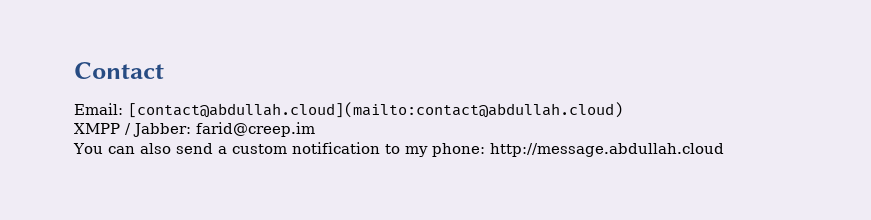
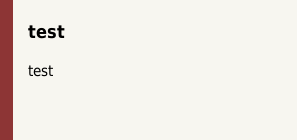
[74,62,164,79] [74,102,623,118] [74,122,315,137] [73,142,724,157] Contact // Email: [contact@abdullah.cloud](mailto:contact@abdullah.cloud) // XMPP / Jabber: farid@creep.im // You can also send a custom notification to my phone: http://message.abdullah.cloud -> [28,25,65,39] [28,65,53,77] test // test

